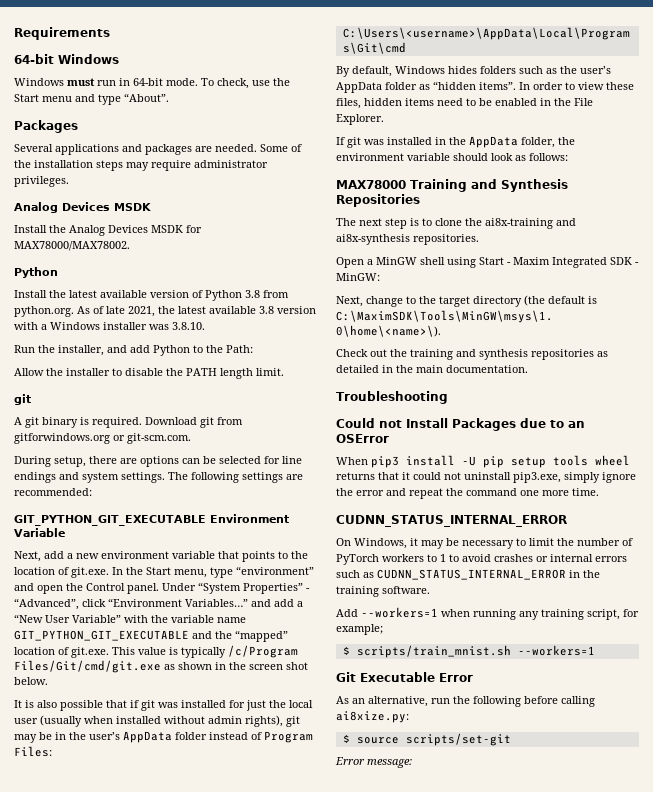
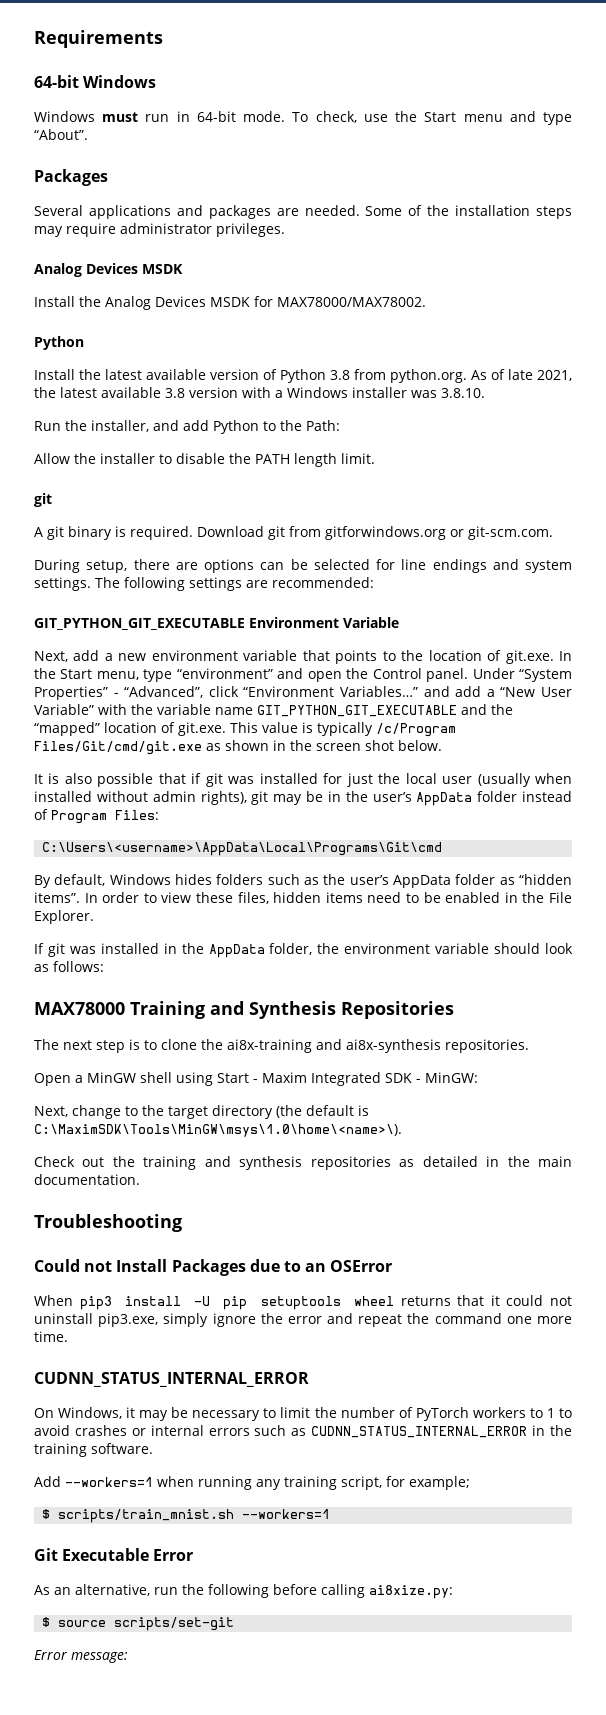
[511,455,588,468] setup tools -> [260,1296,341,1310] setuptools

